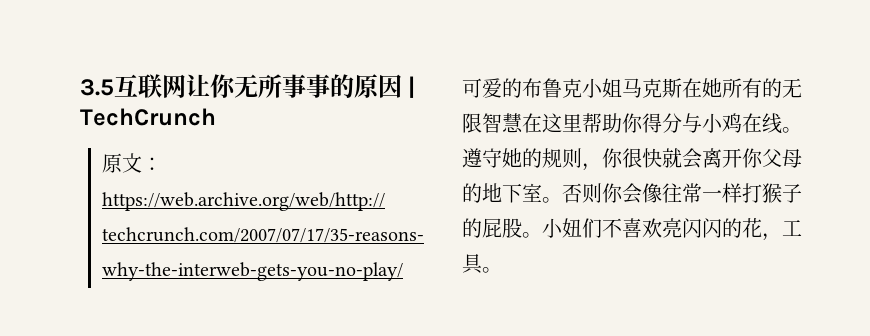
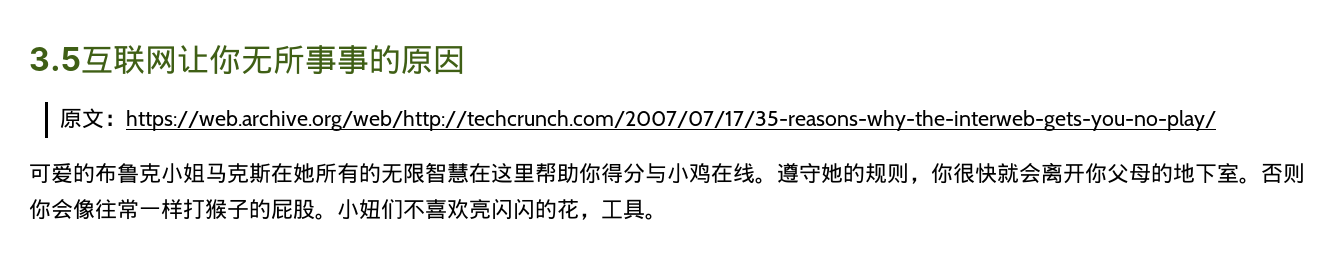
[408,76,416,98] [80,108,216,126] | TechCrunch -> (465, 60) none

